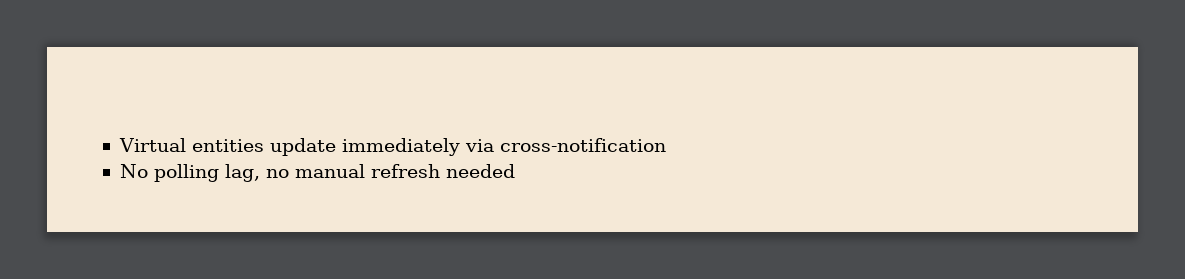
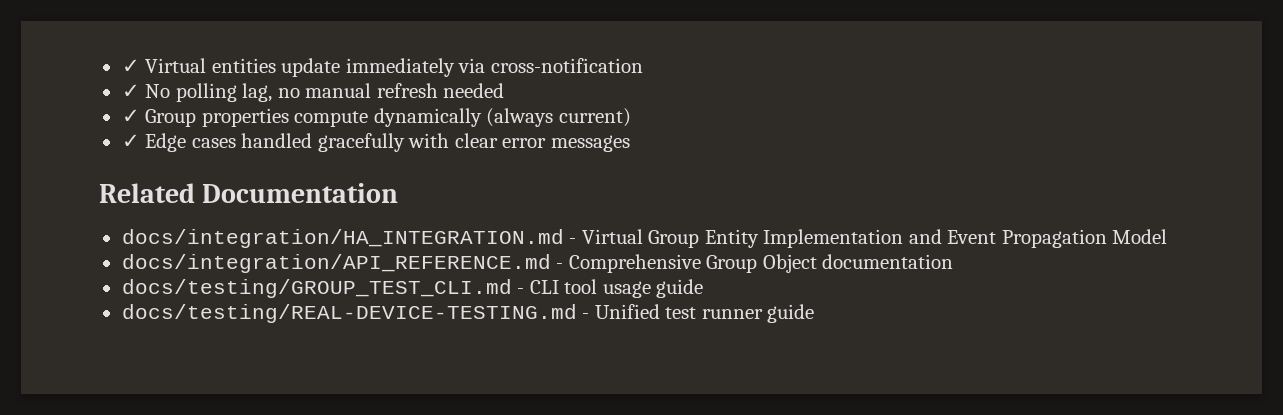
(118, 145) none -> [121,59,140,73] ✓
(666, 145) none -> [121,84,140,98] ✓
(515, 171) none -> [121,108,631,127] [121,133,630,152] [99,183,399,203] [121,229,1168,248] [121,254,954,273] [121,279,704,298] [121,304,815,323] // ✓ Group properties compute dynamically (always current) // ✓ Edge cases handled gracefully with clear error messages // Related Documentation // docs/integration/HA_INTEGRATION.md - Virtual Group Entity Implementation and Event Propagation Model // docs/integration/API_REFERENCE.md - Comprehensive Group Object documentation // docs/testing/GROUP_TEST_CLI.md - CLI tool usage guide // docs/testing/REAL-DEVICE-TESTING.md - Unified test runner guide

